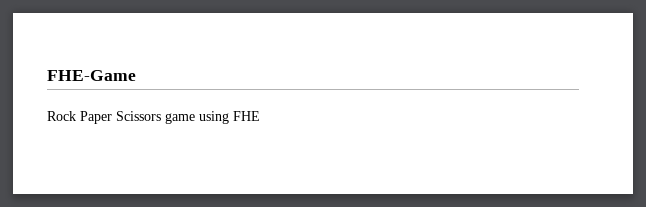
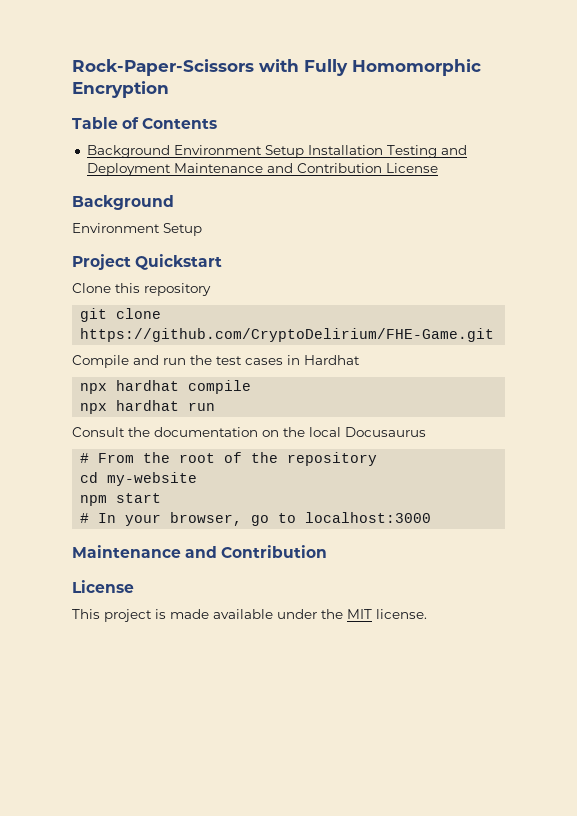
[47,70,136,81] [47,111,260,124] FHE-Game // Rock Paper Scissors game using FHE -> [72,59,481,76] [72,81,169,98] [72,117,218,129] [86,145,467,158] [86,163,438,176] [72,195,174,210] [72,223,202,236] [72,254,223,270] [72,283,211,296] [80,308,162,322] [80,328,495,342] [72,355,360,368] [80,380,252,394] [80,400,216,414] [72,427,426,437] [80,452,378,466] [80,472,198,486] [80,493,162,506] [80,512,432,526] [72,545,328,558] [72,580,134,593] [72,609,427,622] Rock-Paper-Scissors with Fully Homomorphic Encryption // Table of Contents // Background Environment Setup Installation Testing and Deployment Maintenance and Contribution License // Background // Environment Setup // Project Quickstart // Clone this repository // git clone https://github.com/CryptoDelirium/FHE-Game.git // Compile and run the test cases in Hardhat // npx hardhat compile // npx hardhat run // Consult the documentation on the local Docusaurus // # From the root of the repository // cd my-website // npm start // # In your browser, go to localhost:3000 // Maintenance and Contribution // License // This project is made available under the MIT license.

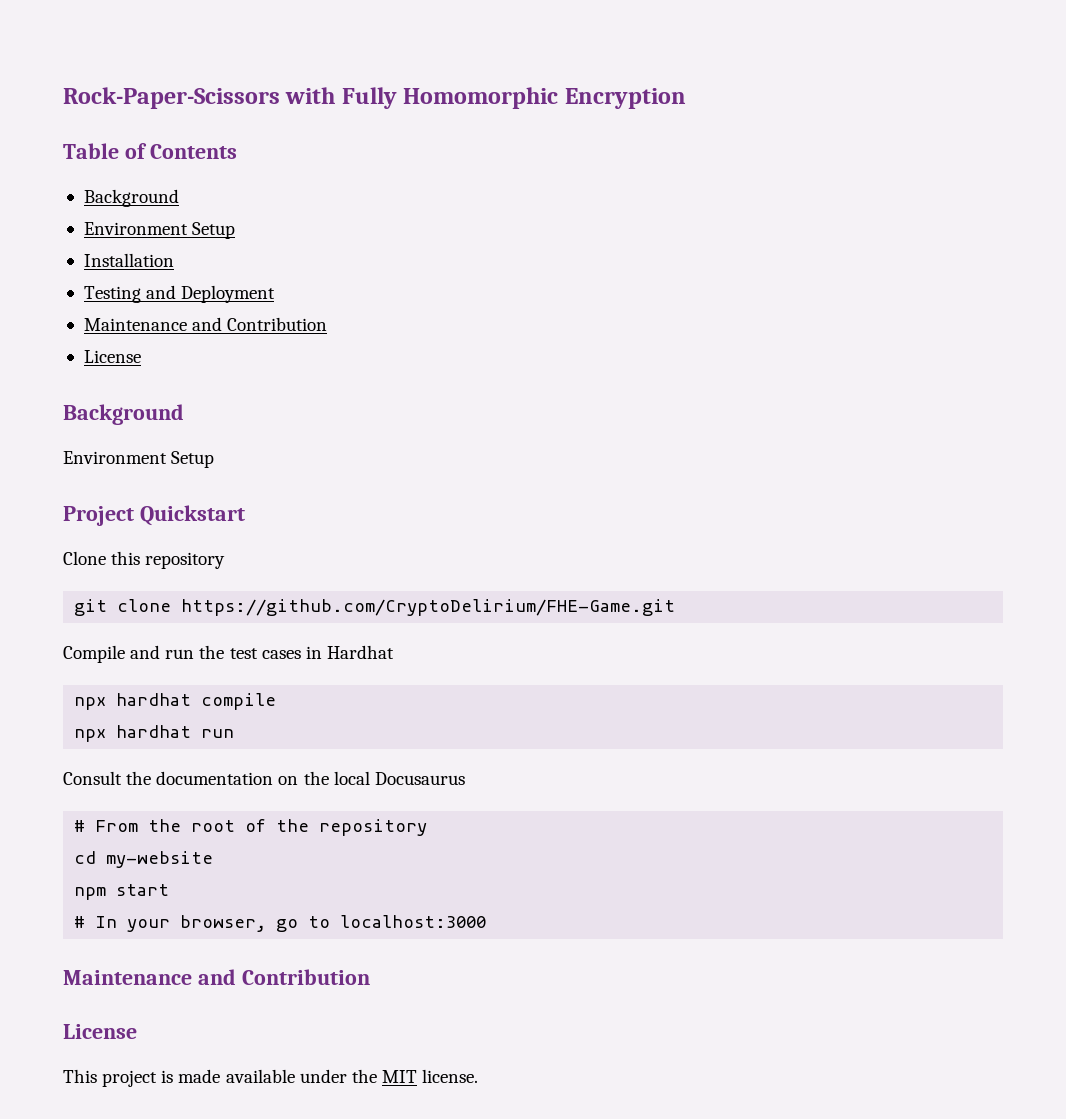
[173,145,304,158] Environment Setup -> [83,222,236,239] // Environment Setup //
(383, 150) none -> (174, 260) //
[173,163,382,173] Maintenance and Contribution -> [83,317,328,331] // Maintenance and Contribution //

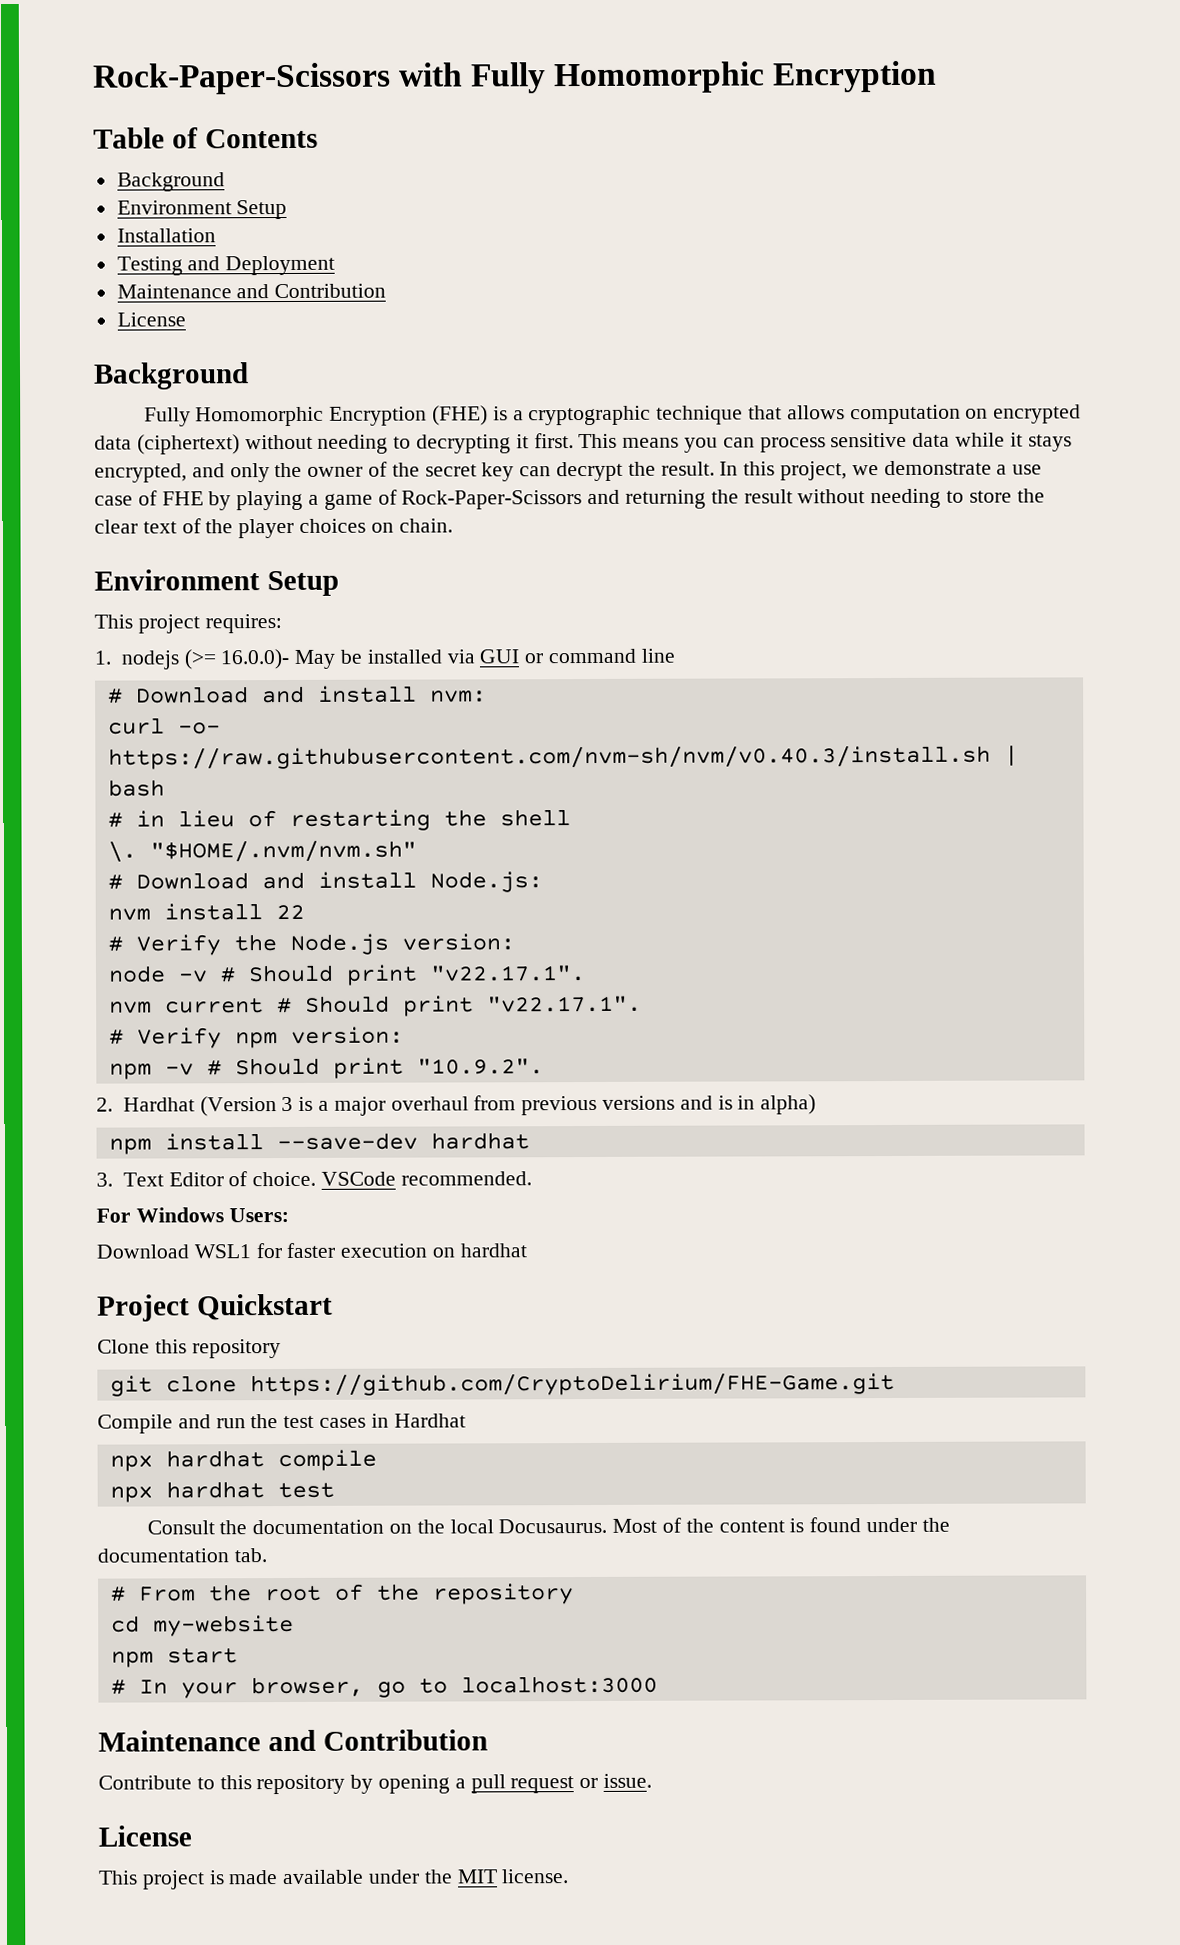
[63,451,215,468] Environment Setup -> [143,404,1082,427] [94,432,1072,455] [94,460,1043,483] [94,488,1045,511] [94,518,453,539] [94,569,339,597] [94,614,282,634] [94,648,675,670] [107,685,487,704] [107,717,221,735] [107,745,1019,770] [107,779,165,797] [107,809,571,831] [107,840,417,863] [107,871,543,893] [107,903,305,921] [107,933,515,956] [107,964,586,986] [108,995,642,1017] [108,1026,404,1049] [108,1057,544,1080] [96,1094,817,1117] [108,1132,530,1155] [96,1171,532,1187] [96,1207,289,1223] [96,1242,527,1259] Fully Homomorphic Encryption (FHE) is a cryptographic technique that allows computation on encrypted data (ciphertext) without needing to decrypting it first. This means you can process sensitive data while it stays encrypted, and only the owner of the secret key can decrypt the result. In this project, we demonstrate a use case of FHE by playing a game of Rock-Paper-Scissors and returning the result without needing to store the clear text of the player choices on chain. // Environment Setup // This project requires: // 1. nodejs (>= 16.0.0)- May be installed via GUI or command line // # Download and install nvm: // curl -o- https://raw.githubusercontent.com/nvm-sh/nvm/v0.40.3/install.sh | bash // # in lieu of restarting the shell // \. "$HOME/.nvm/nvm.sh" // # Download and install Node.js: // nvm install 22 // # Verify the Node.js version: // node -v # Should print "v22.17.1". // nvm current # Should print "v22.17.1". // # Verify npm version: // npm -v # Should print "10.9.2". // 2. Hardhat (Version 3 is a major overhaul from previous versions and is in alpha) // npm install --save-dev hardhat // 3. Text Editor of choice. VSCode recommended. // For Windows Users: // Download WSL1 for faster execution on hardhat
[201,729,235,738] run -> [277,1482,335,1499] test
[374,772,465,785] Docusaurus -> [498,1517,950,1534] [97,1548,267,1563] Docusaurus. Most of the content is found under the documentation tab.
(370, 977) none -> [98,1773,653,1795] // Contribute to this repository by opening a pull request or issue.

